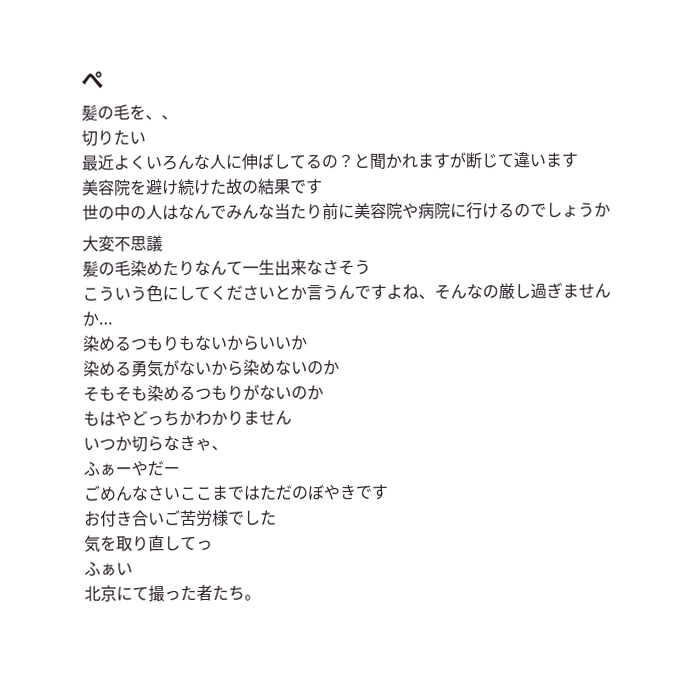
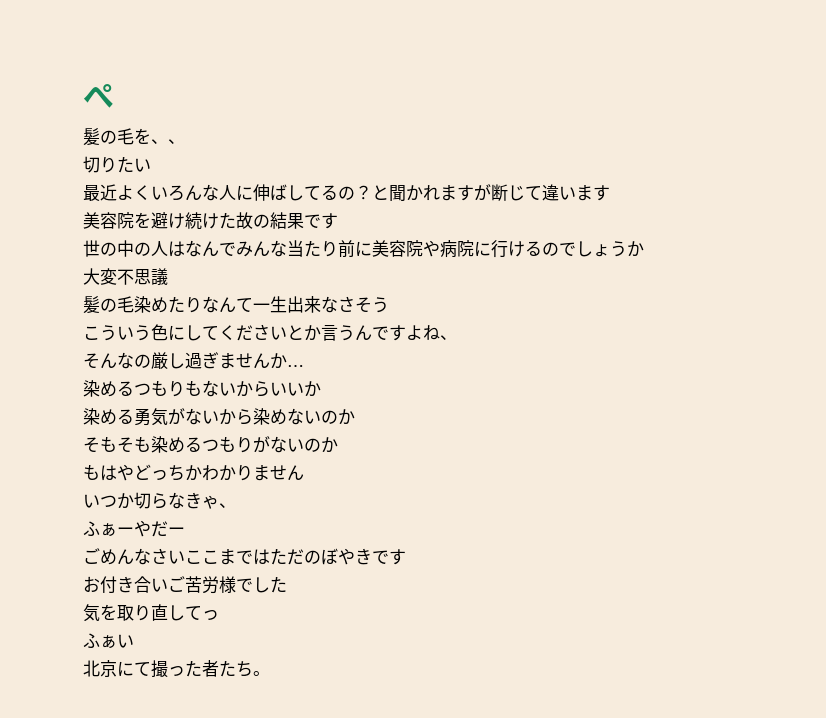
(435, 297) none -> (457, 337) //

